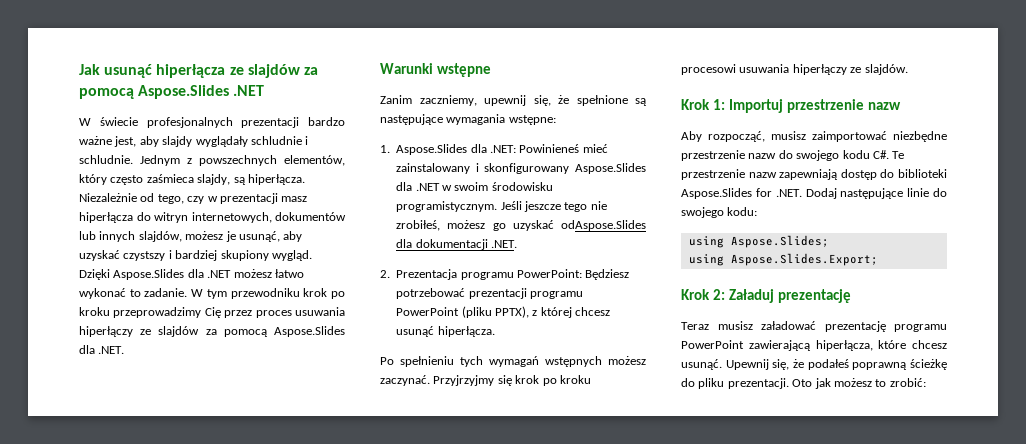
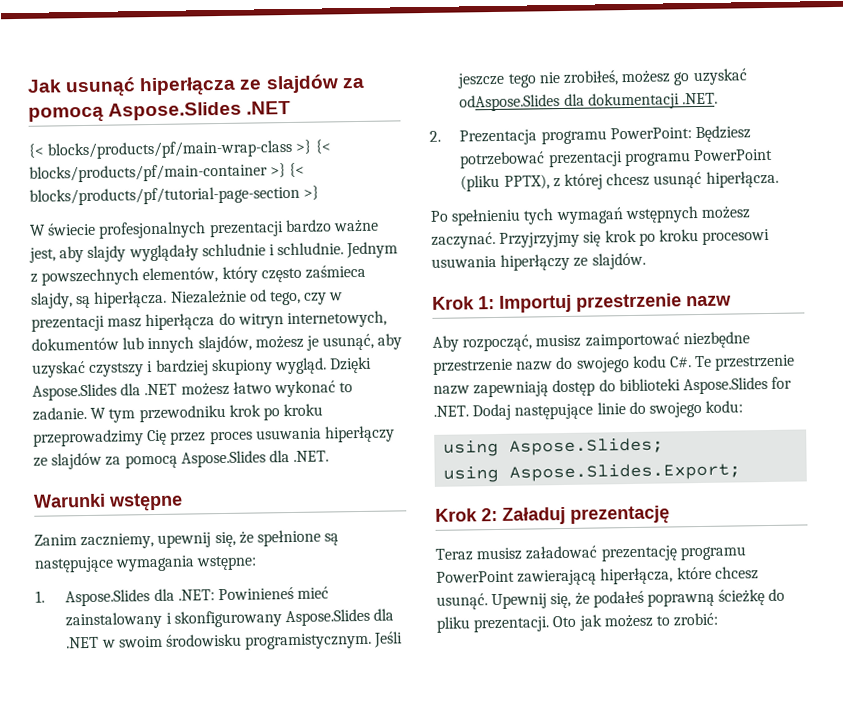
(265, 90) none -> [28,139,331,160] [29,162,306,183] [29,185,320,206] // {< blocks/products/pf/main-wrap-class >} {< blocks/products/pf/main-container >} {< blocks/products/pf/tutorial-page-section >}

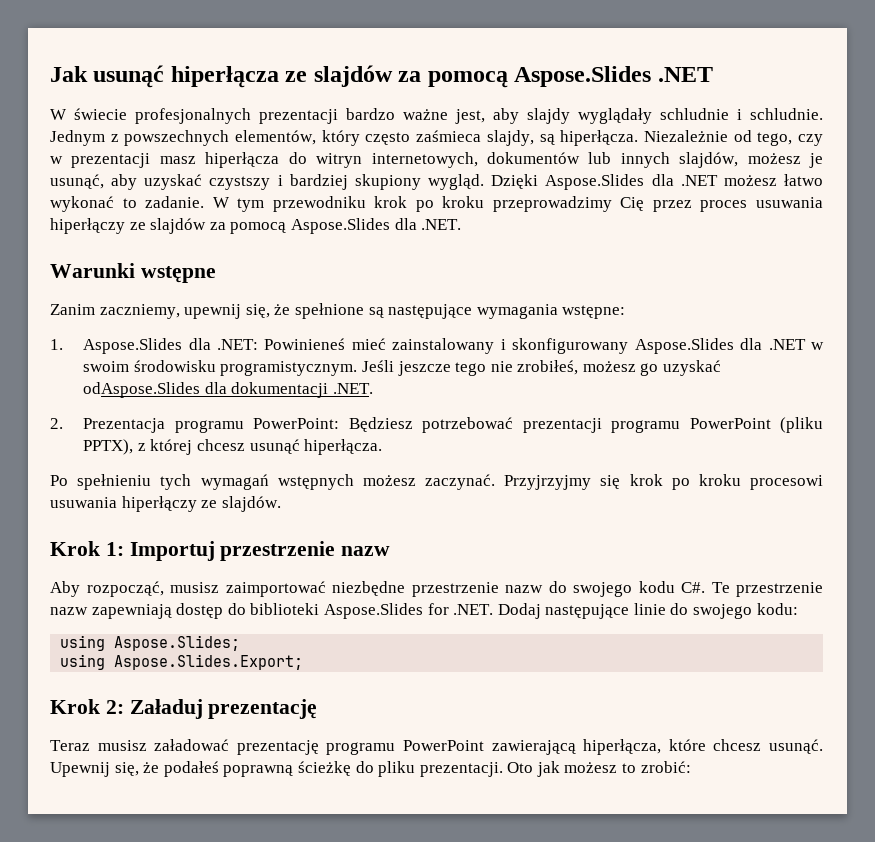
[28,139,331,160] [29,162,306,183] [29,185,320,206] // {< blocks/products/pf/main-wrap-class >} {< blocks/products/pf/main-container >} {< blocks/products/pf/tutorial-page-section >} -> (713, 74) none

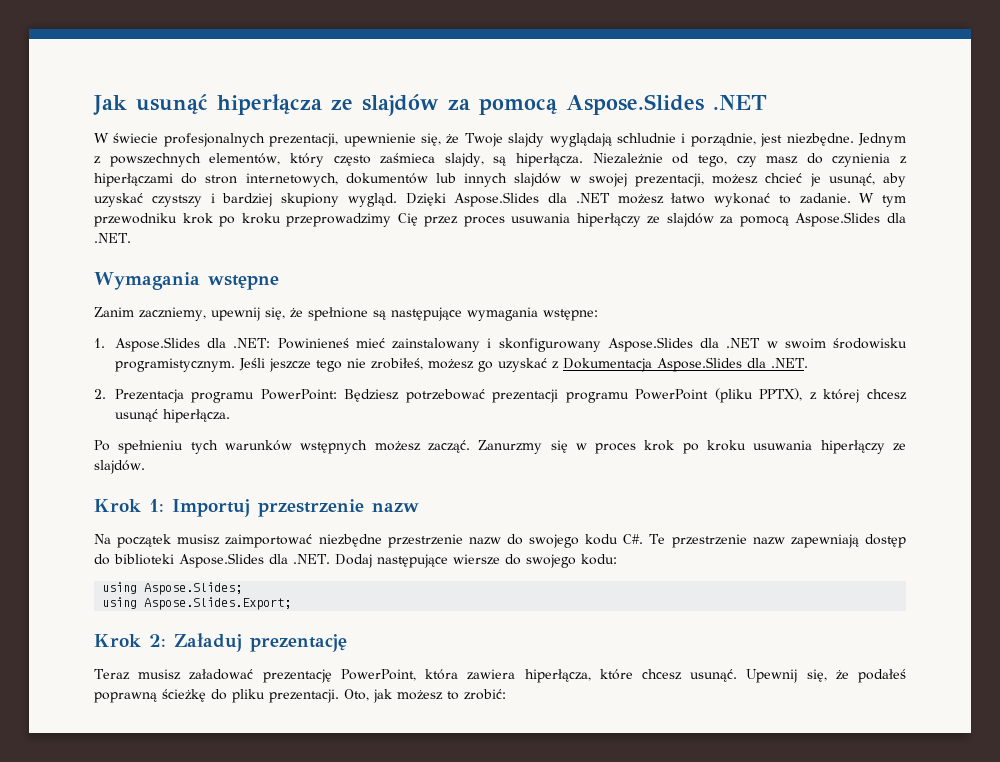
[259,108,823,124] prezentacji bardzo ważne jest, aby slajdy wyglądały schludnie i schludnie. -> [269,133,854,147] prezentacji, upewnienie się, że Twoje slajdy wyglądają schludnie i porządnie, jest niezbędne.
[50,152,801,168] w prezentacji masz hiperłącza do witryn internetowych, dokumentów lub innych slajdów, możesz -> [766,153,907,167] [94,173,803,187] masz do czynienia z hiperłączami do stron internetowych, dokumentów lub innych slajdów w swojej prezentacji, możesz chcieć
[50,263,135,278] Warunki -> [94,272,200,290] Wymagania
[83,382,329,398] odAspose.Slides dla dokumentacji -> [551,357,766,372] z Dokumentacja Aspose.Slides dla
[200,474,269,490] wymagań -> [224,440,292,451] warunków
[425,474,823,490] zaczynać. Przyjrzyjmy się krok po kroku procesowi -> [427,440,747,454] zacząć. Zanurzmy się w proces krok po kroku
[50,581,164,597] Aby rozpocząć, -> [94,534,172,548] Na początek
[427,603,449,615] for -> [269,554,288,564] dla
[633,603,666,615] linie -> [452,554,500,565] wiersze
[326,740,576,755] programu PowerPoint zawierającą -> [340,669,516,681] PowerPoint, która zawiera
[507,762,534,773] Oto -> [344,689,369,701] Oto,

